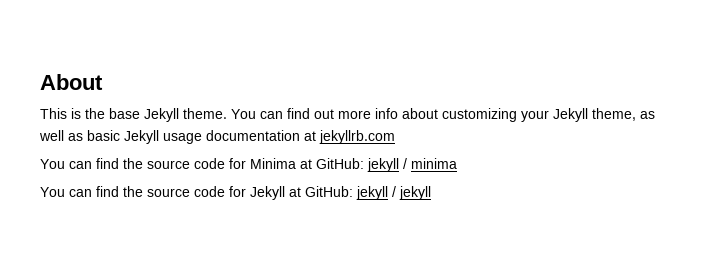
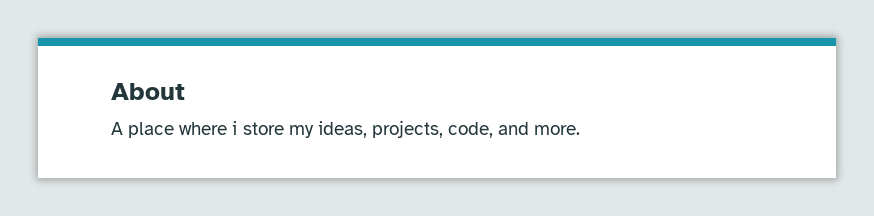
[40,108,655,122] [39,130,395,144] [40,158,457,172] [40,186,431,200] This is the base Jekyll theme. You can find out more info about customizing your Jekyll theme, as well as basic Jekyll usage documentation at jekyllrb.com // You can find the source code for Minima at GitHub: jekyll / minima // You can find the source code for Jekyll at GitHub: jekyll / jekyll -> [111,120,581,138] A place where i store my ideas, projects, code, and more.

